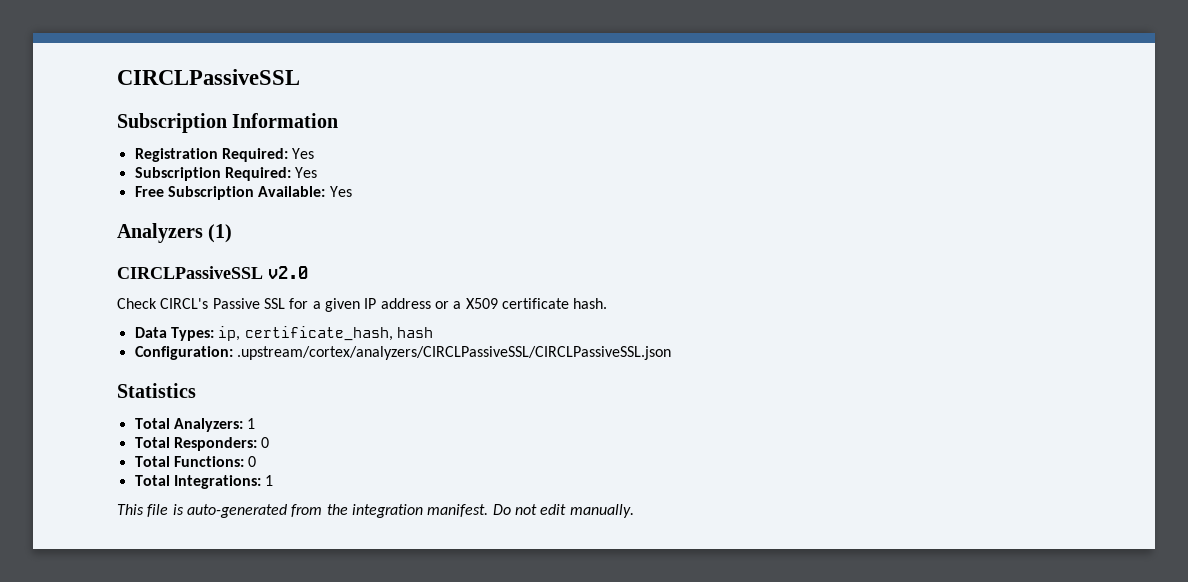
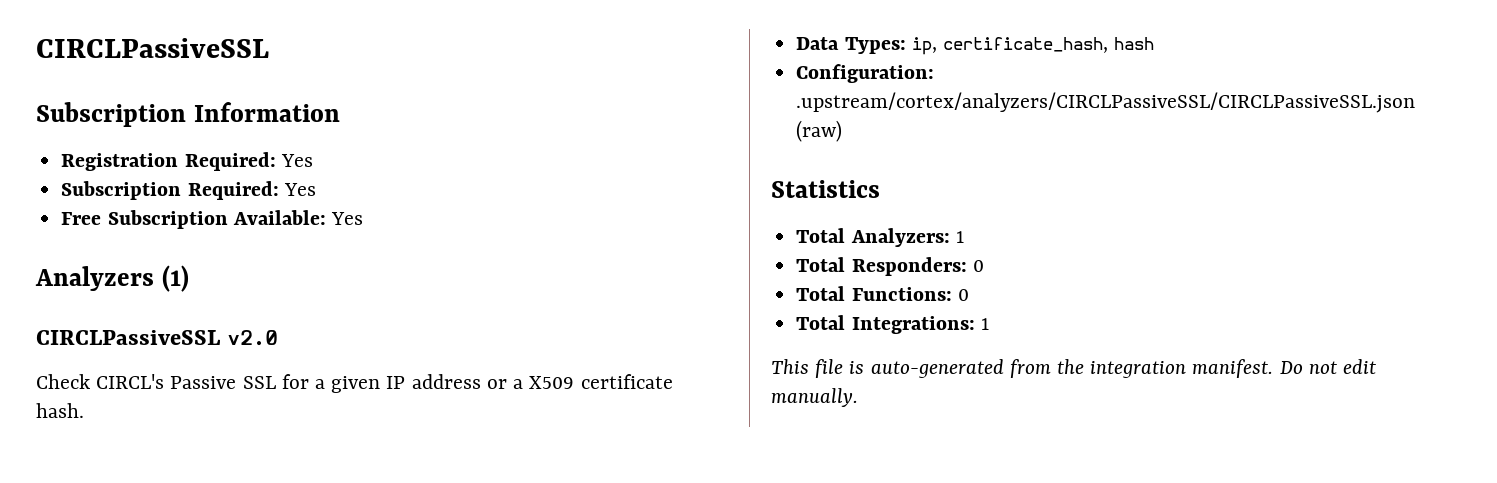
(671, 353) none -> [796,120,843,142] (raw)

